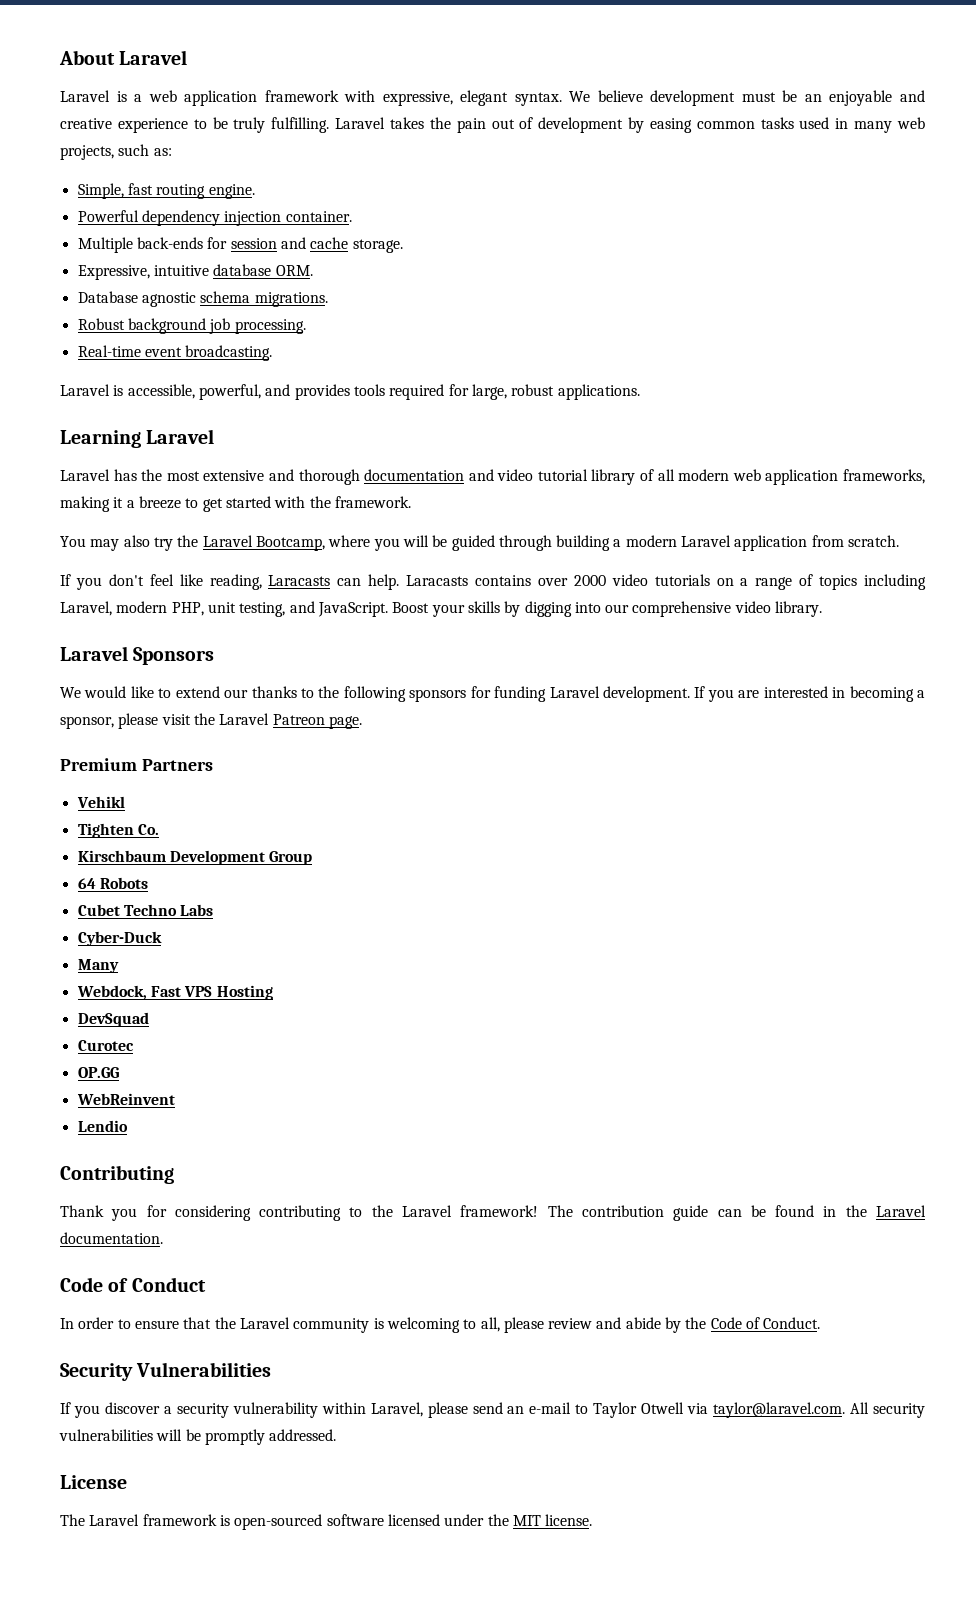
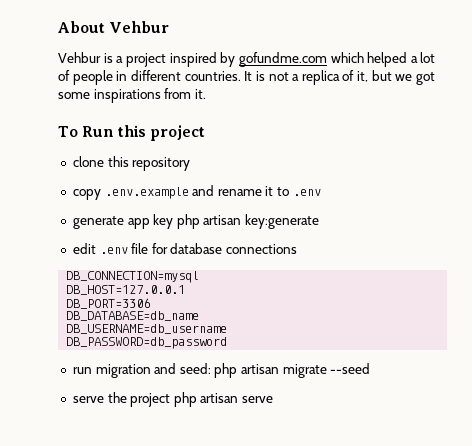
[119,50,188,65] [60,90,925,106] [60,117,926,133] [60,144,172,160] [77,183,255,199] [77,210,352,226] [77,237,403,253] [77,264,313,280] [77,291,328,307] [77,318,306,334] [77,345,273,361] [60,384,640,400] [60,429,215,448] [60,469,926,485] [60,496,411,512] [60,535,900,551] [60,574,926,590] [60,601,823,617] [60,646,215,665] [60,686,926,702] [60,713,362,729] [60,758,213,771] [76,796,125,808] [77,823,159,838] [77,850,313,865] [77,877,148,889] [77,904,214,916] [77,931,162,946] [77,959,119,973] [76,985,273,1000] [77,1012,149,1027] [77,1040,134,1051] [77,1067,119,1078] [76,1093,175,1105] [77,1120,128,1132] [60,1165,174,1184] [60,1205,926,1221] [60,1232,163,1244] [60,1277,206,1292] [60,1317,821,1333] [60,1362,272,1381] [60,1402,926,1418] [59,1429,337,1445] [60,1475,127,1489] [60,1514,593,1530] Laravel // Laravel is a web application framework with expressive, elegant syntax. We believe development must be an enjoyable and creative experience to be truly fulfilling. Laravel takes the pain out of development by easing common tasks used in many web projects, such as: // Simple, fast routing engine. // Powerful dependency injection container. // Multiple back-ends for session and cache storage. // Expressive, intuitive database ORM. // Database agnostic schema migrations. // Robust background job processing. // Real-time event broadcasting. // Laravel is accessible, powerful, and provides tools required for large, robust applications. // Learning Laravel // Laravel has the most extensive and thorough documentation and video tutorial library of all modern web application frameworks, making it a breeze to get started with the framework. // You may also try the Laravel Bootcamp, where you will be guided through building a modern Laravel application from scratch. // If you don't feel like reading, Laracasts can help. Laracasts contains over 2000 video tutorials on a range of topics including Laravel, modern PHP, unit testing, and JavaScript. Boost your skills by digging into our comprehensive video library. // Laravel Sponsors // We would like to extend our thanks to the following sponsors for funding Laravel development. If you are interested in becoming a sponsor, please visit the Laravel Patreon page. // Premium Partners // Vehikl // Tighten Co. // Kirschbaum Development Group // 64 Robots // Cubet Techno Labs // Cyber-Duck // Many // Webdock, Fast VPS Hosting // DevSquad // Curotec // OP.GG // WebReinvent // Lendio // Contributing // Thank you for considering contributing to the Laravel framework! The contribution guide can be found in the Laravel documentation. // Code of Conduct // In order to ensure that the Laravel community is welcoming to all, please review and abide by the Code of Conduct. // Security Vulnerabilities // If you discover a security vulnerability within Laravel, please send an e-mail to Taylor Otwell via taylor@laravel.com. All security vulnerabilities will be promptly addressed. // License // The Laravel framework is open-sourced software licensed under the MIT license. -> [109,21,170,33] [58,52,436,67] [58,70,436,85] [58,88,206,103] [58,125,205,141] [72,156,191,171] [72,185,321,200] [72,214,320,229] [72,243,298,254] [66,271,200,283] [66,285,186,295] [66,298,151,309] [66,311,200,321] [66,324,228,334] [66,337,228,349] [72,363,371,378] [72,392,274,407] Vehbur // Vehbur is a project inspired by gofundme.com which helped a lot of people in different countries. It is not a replica of it, but we got some inspirations from it. // To Run this project // clone this repository // copy .env.example and rename it to .env // generate app key php artisan key:generate // edit .env file for database connections // DB_CONNECTION=mysql // DB_HOST=127.0.0.1 // DB_PORT=3306 // DB_DATABASE=db_name // DB_USERNAME=db_username // DB_PASSWORD=db_password // run migration and seed: php artisan migrate --seed // serve the project php artisan serve

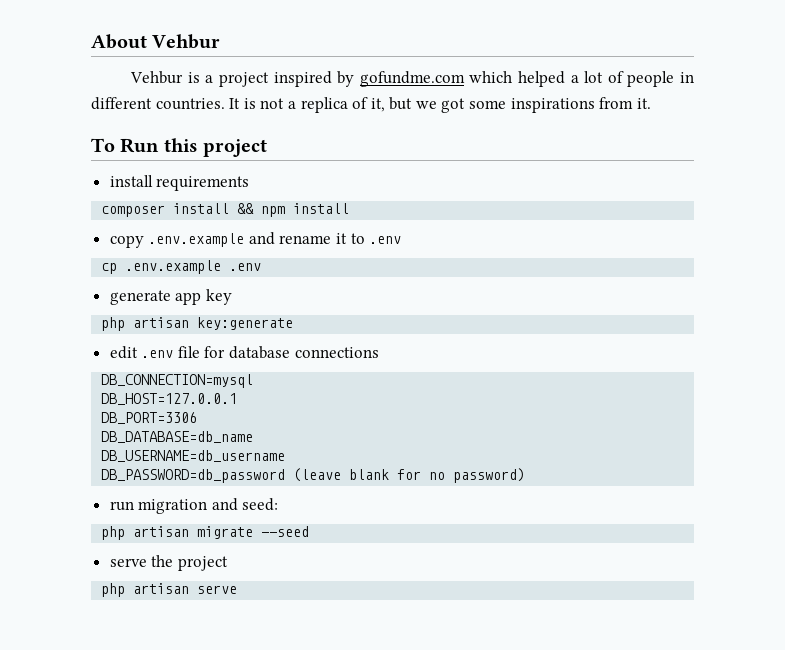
[72,156,191,171] clone this repository -> [109,175,250,191] [101,203,350,217] install requirements // composer install && npm install
(321, 192) none -> [101,260,262,274] // cp .env.example .env
(174, 221) none -> (232, 297) //
(228, 343) none -> [293,468,526,483] (leave blank for no password)
(211, 368) none -> (279, 504) //
(171, 400) none -> (228, 563) //

